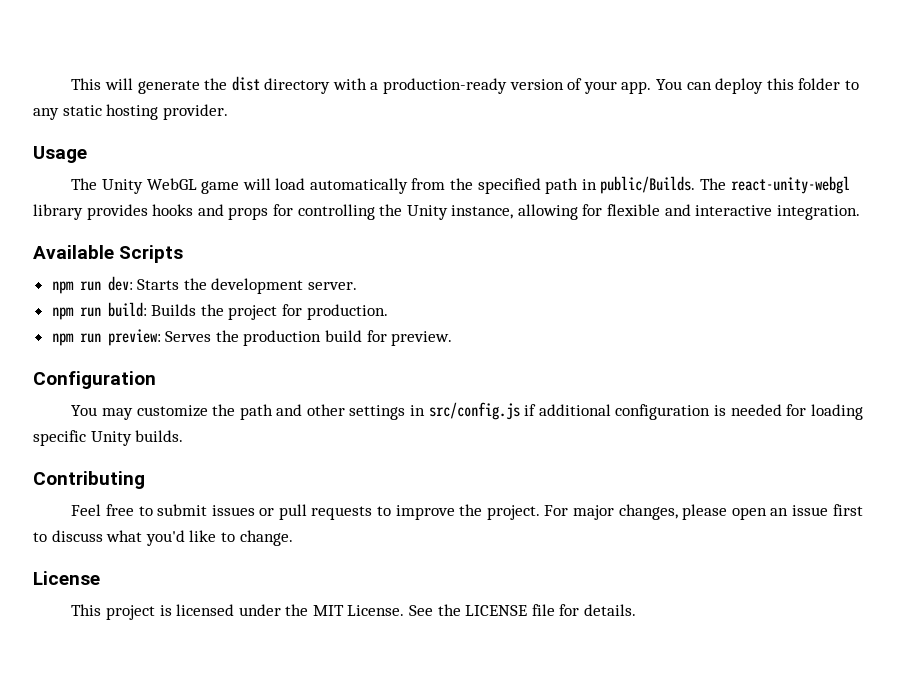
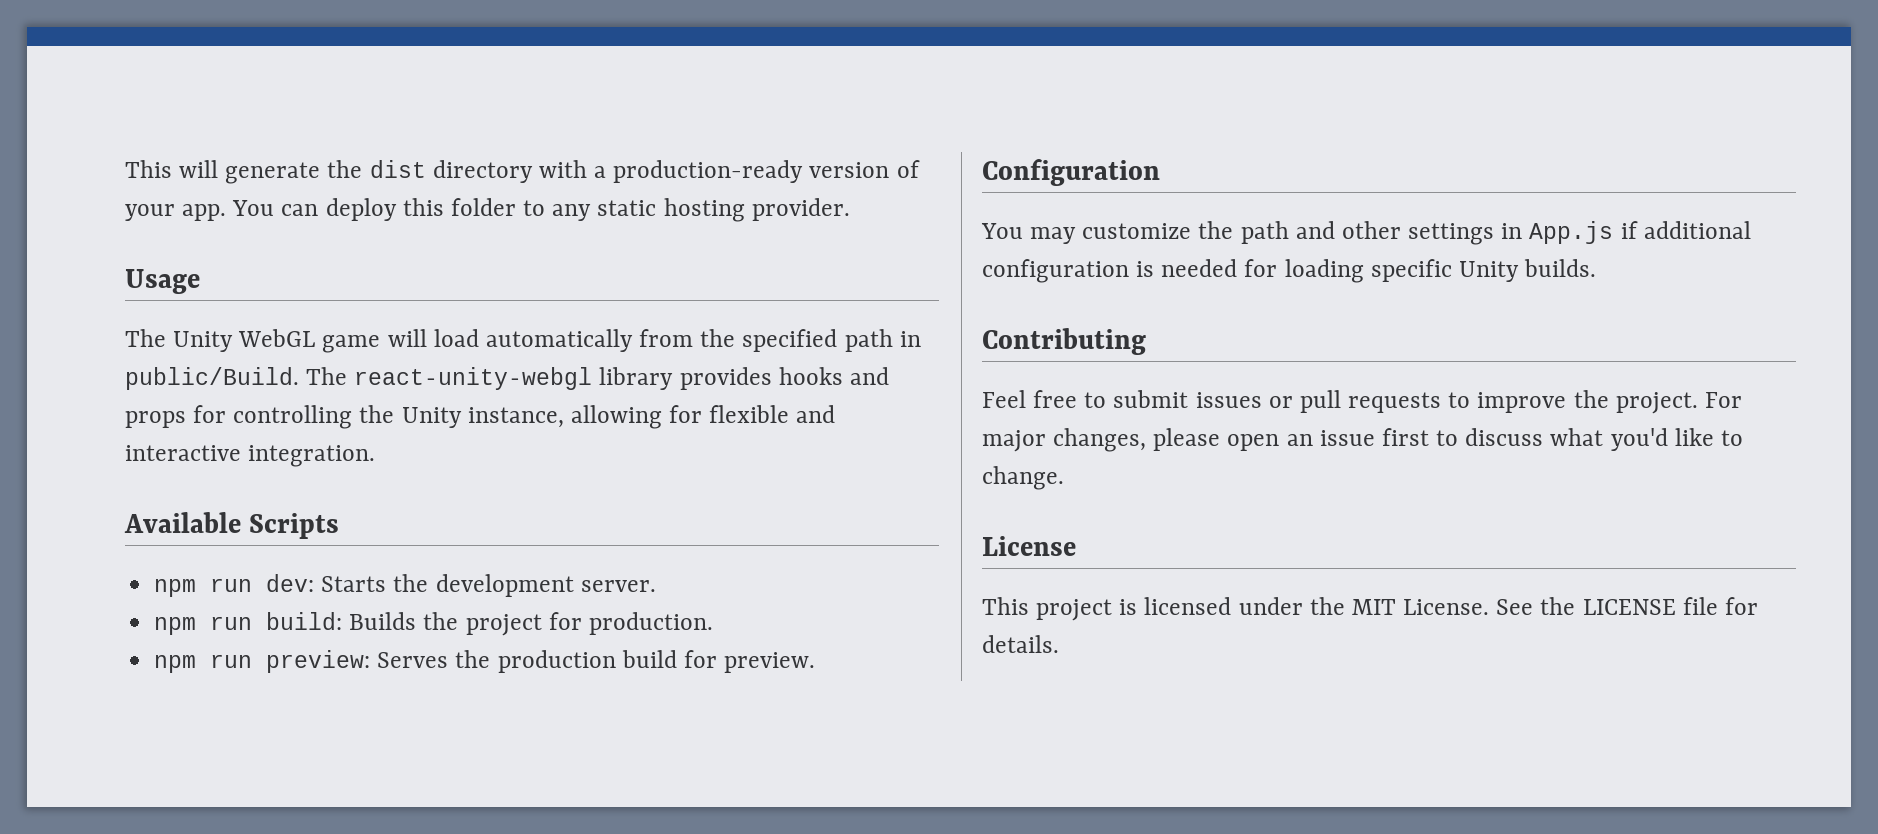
[600,176,696,194] public/Builds. -> [125,367,299,390] public/Build.
[428,402,520,420] src/config.js -> [1529,221,1614,244] App.js

